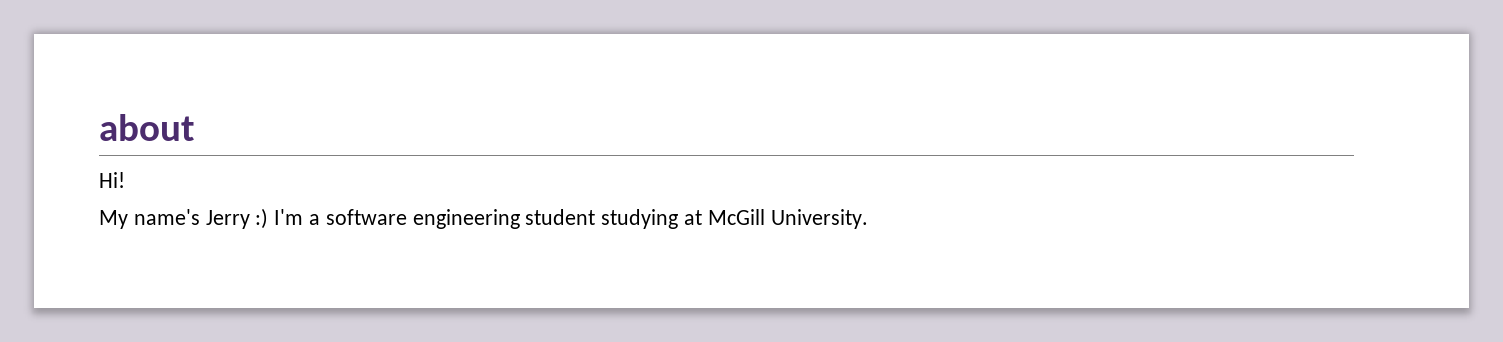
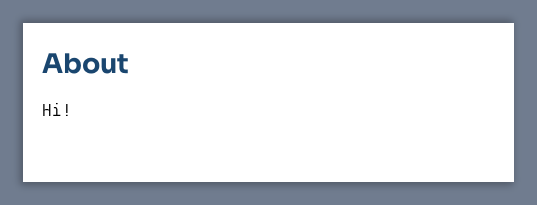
[99,114,195,141] about -> [42,53,129,74] About
[99,208,868,229] // My name's Jerry :) I'm a software engineering student studying at McGill University. -> (72, 109) none

